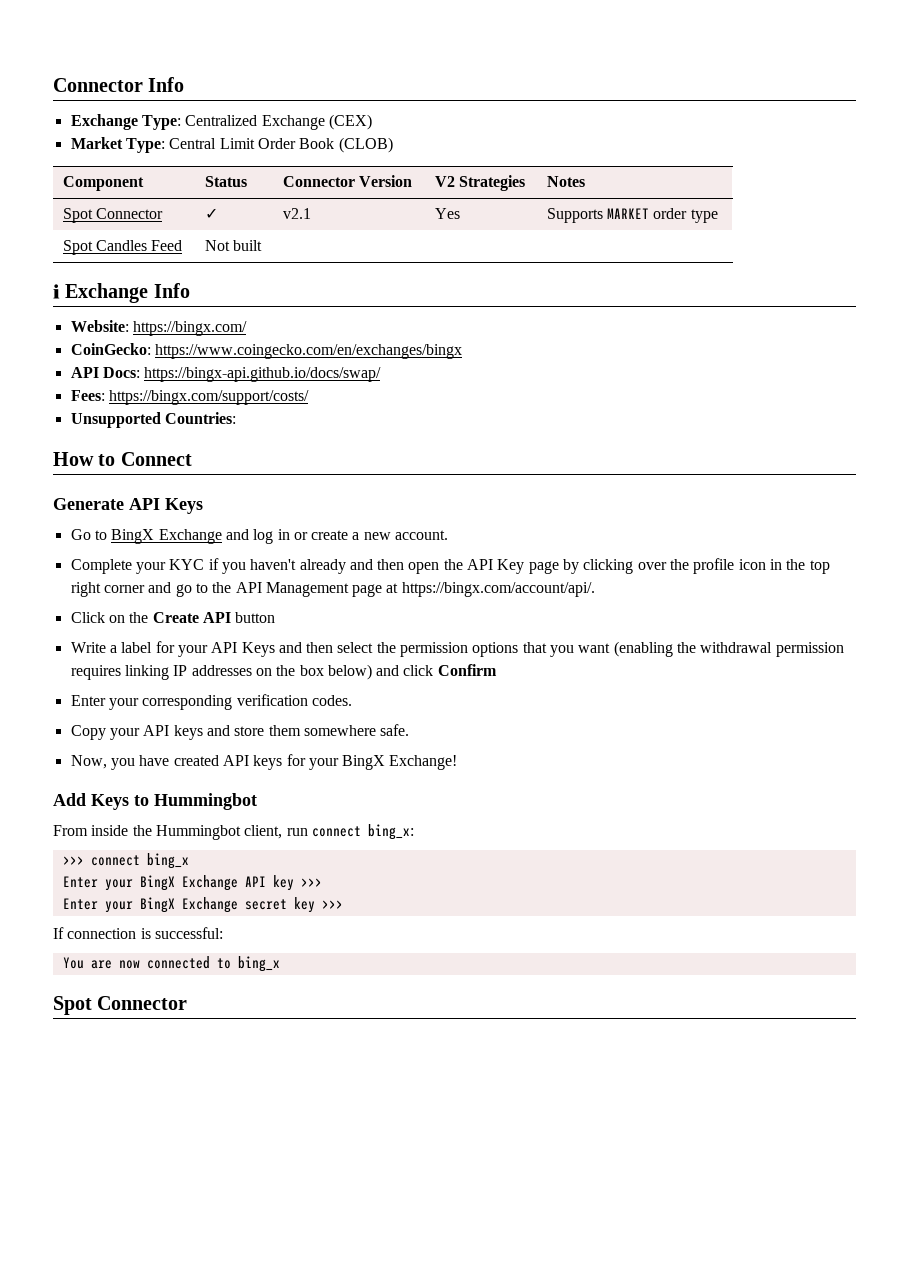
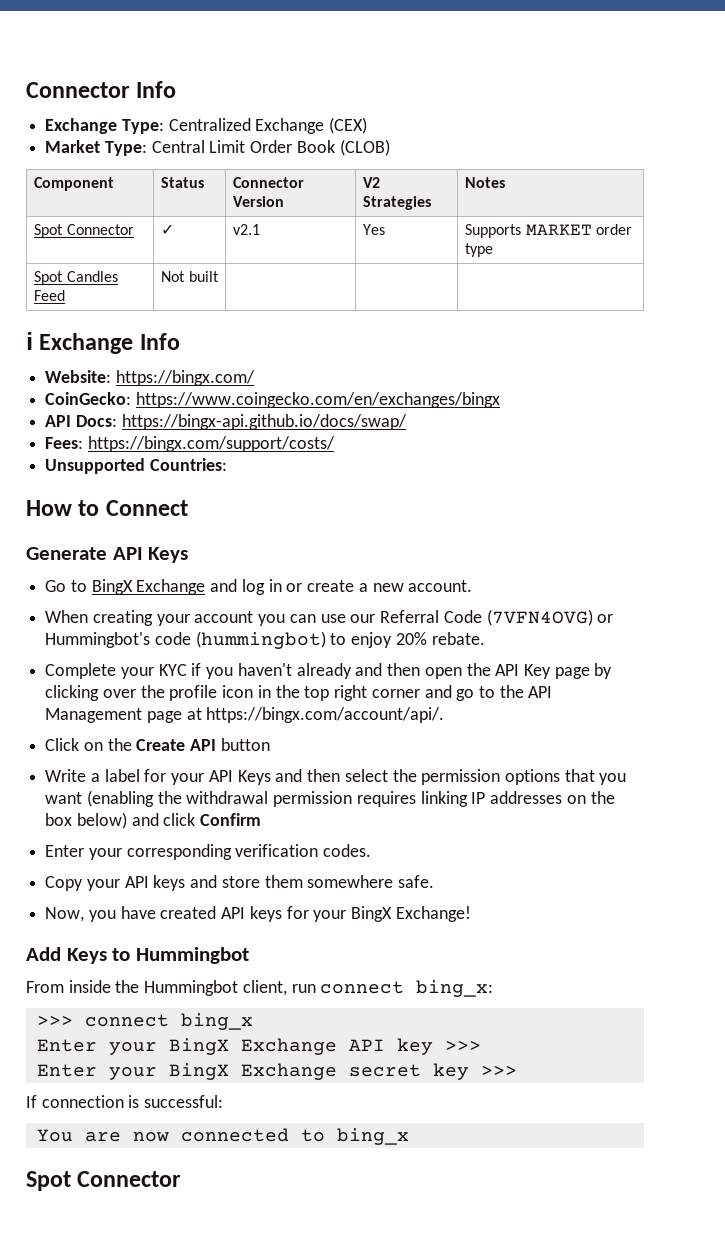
(449, 535) none -> [45,609,614,626] [45,631,485,649] // When creating your account you can use our Referral Code (7VFN4OVG) or Hummingbot's code (hummingbot) to enjoy 20% rebate.

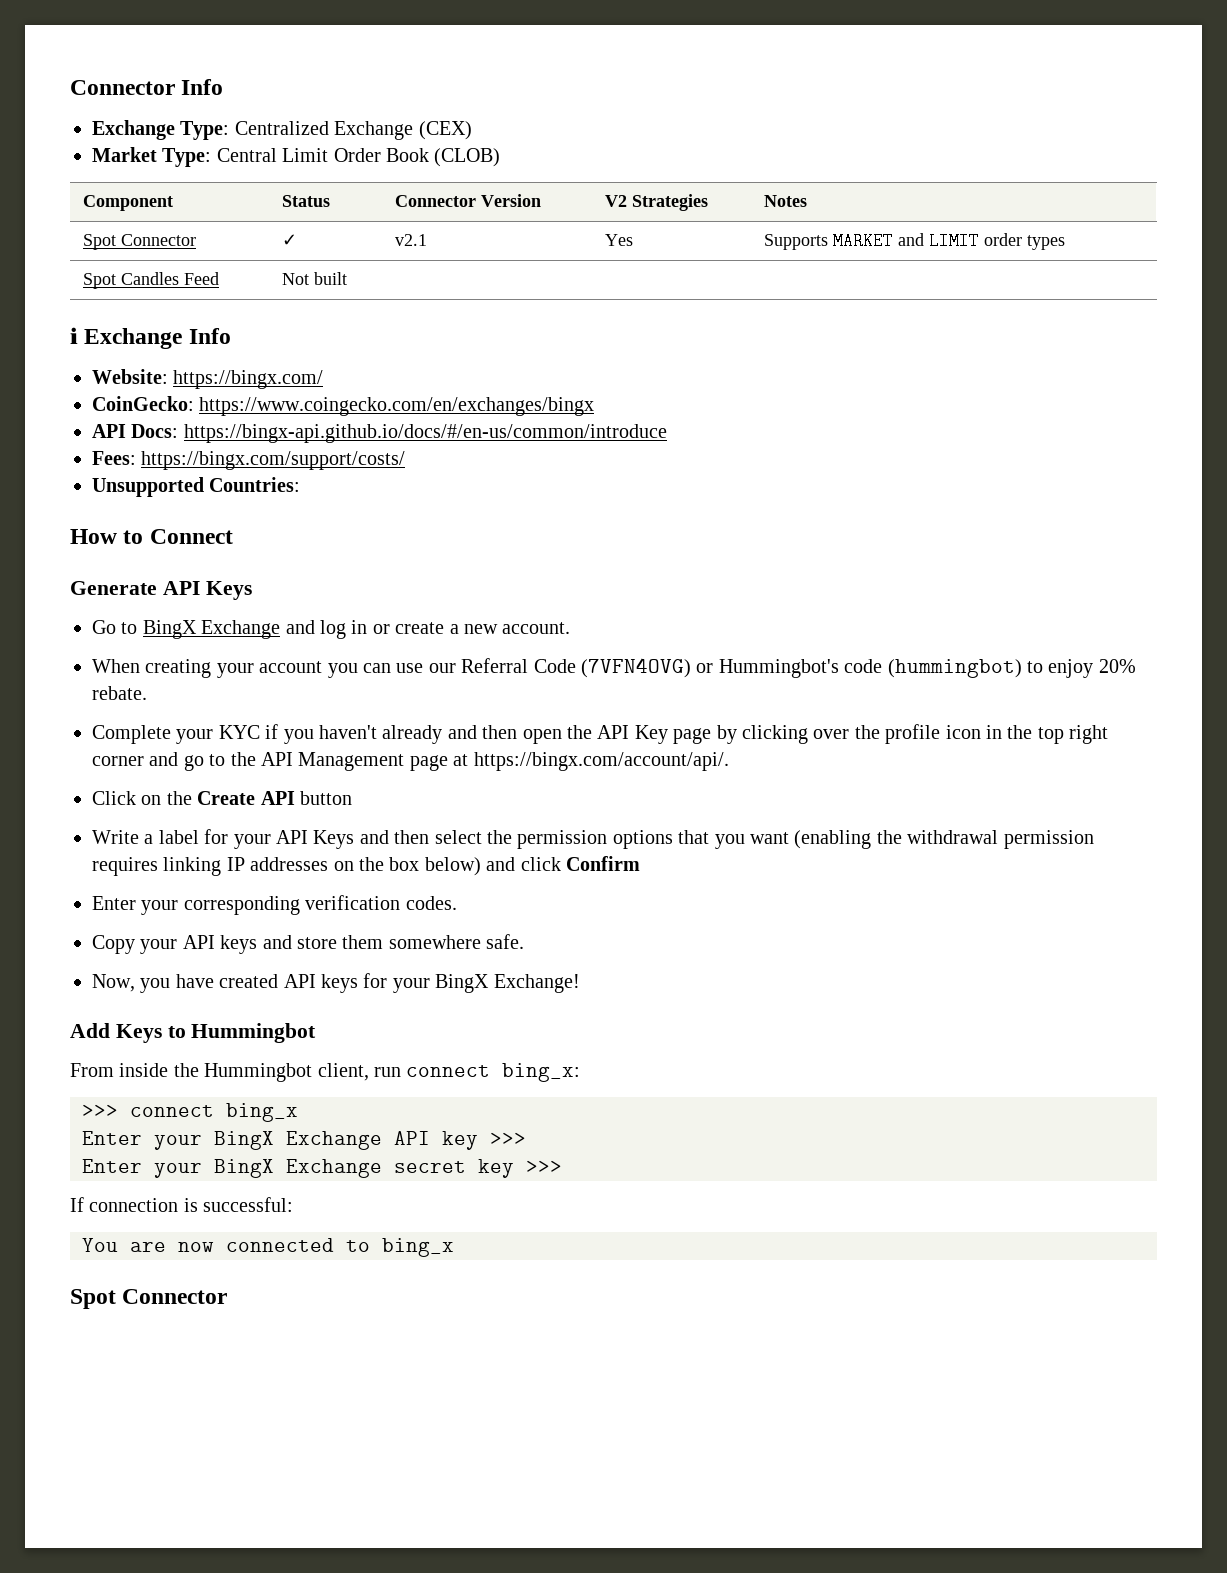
[595,224,632,235] [465,243,494,257] order type -> [897,232,1065,250] and LIMIT order types
[121,414,407,430] https://bingx-api.github.io/docs/swap/ -> [183,424,667,443] https://bingx-api.github.io/docs/#/en-us/common/introduce

